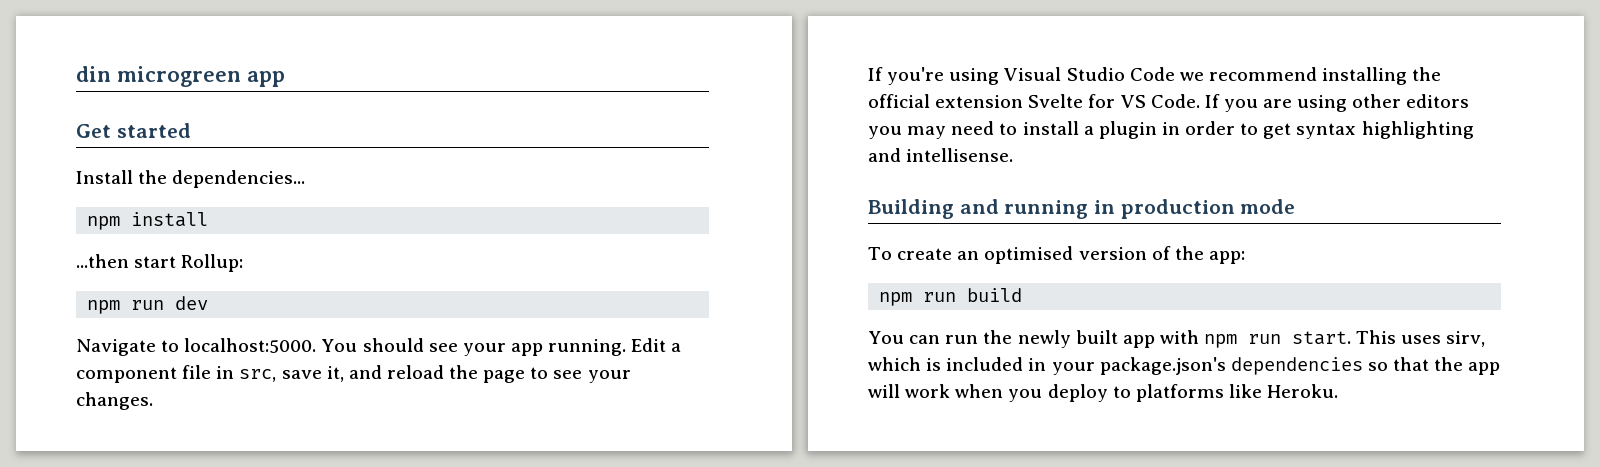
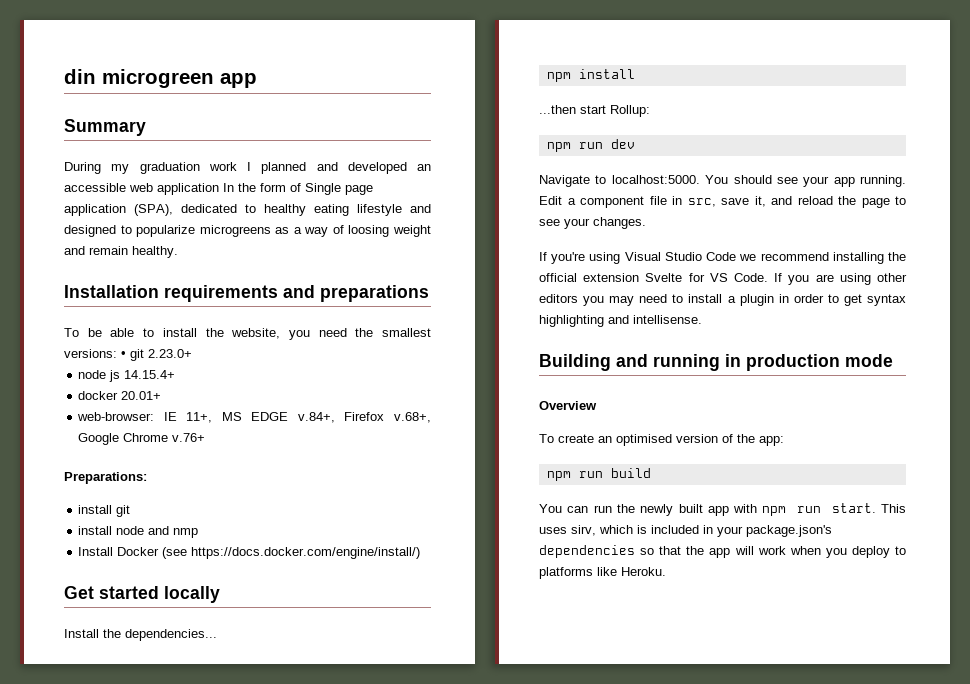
(285, 79) none -> [64,119,146,136] [64,162,431,174] [64,183,373,195] [64,204,431,216] [64,225,431,237] [64,246,178,258] [64,285,429,302] [64,328,431,340] [64,349,192,361] [78,370,176,382] [78,391,162,400] [77,412,431,423] [78,433,206,445] [64,472,147,484] [78,505,131,517] [78,526,199,538] [78,547,421,559] // Summary // During my graduation work I planned and developed an accessible web application In the form of Single page application (SPA), dedicated to healthy eating lifestyle and designed to popularize microgreens as a way of loosing weight and remain healthy. // Installation requirements and preparations // To be able to install the website, you need the smallest versions: • git 2.23.0+ // node js 14.15.4+ // docker 20.01+ // web-browser: IE 11+, MS EDGE v.84+, Firefox v.68+, Google Chrome v.76+ // Preparations: // install git // install node and nmp // Install Docker (see https://docs.docker.com/engine/install/)
(191, 130) none -> [164,586,220,603] locally
(1296, 206) none -> [539,401,597,410] // Overview

